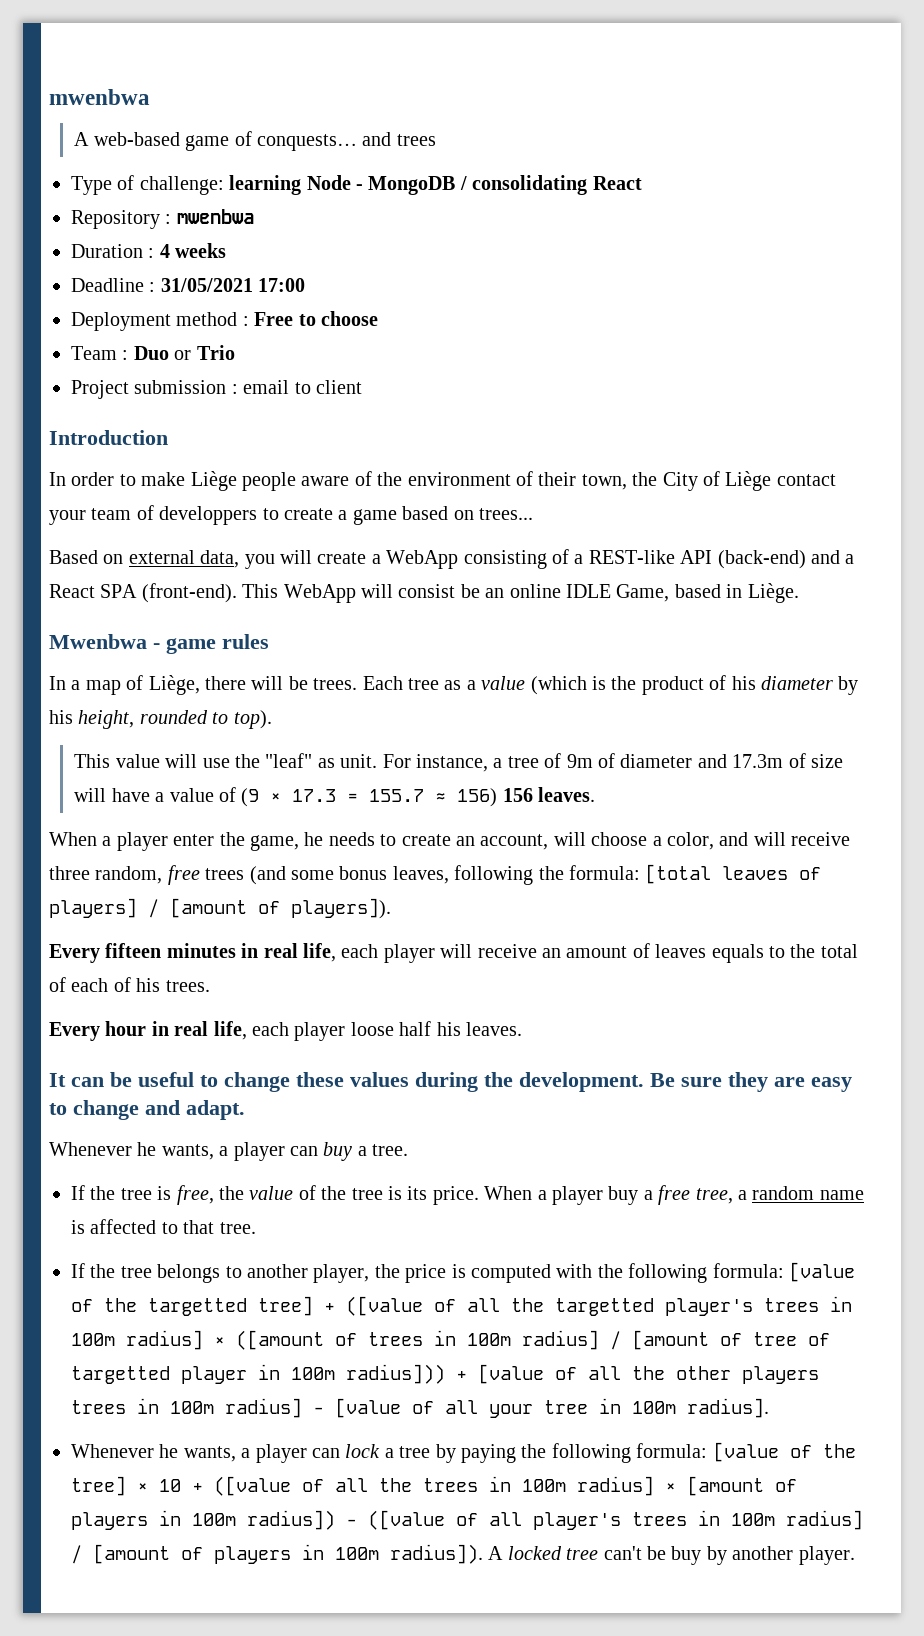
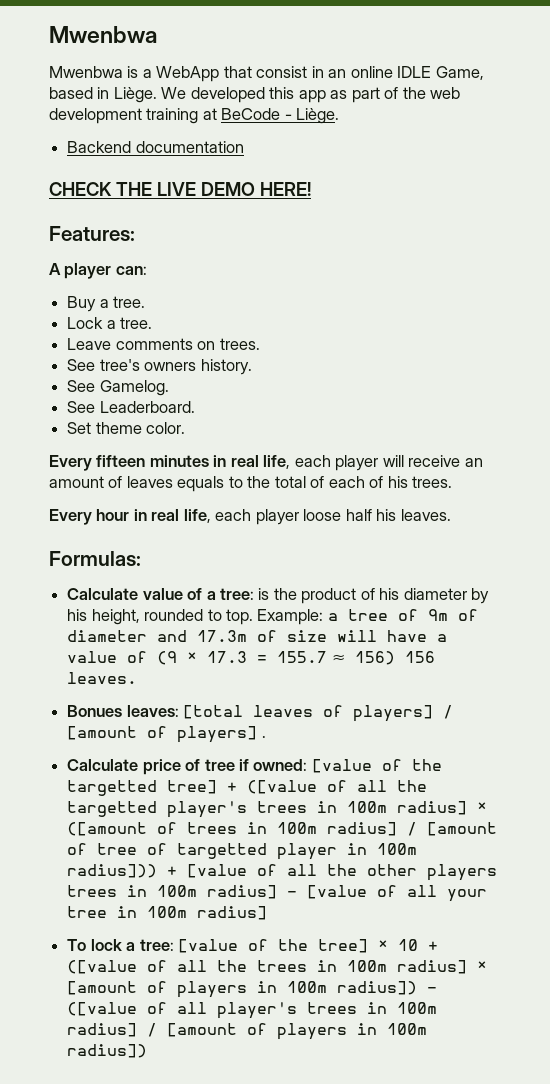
[49,89,150,105] [74,131,436,151] [71,175,642,195] [71,209,254,229] [71,243,227,258] [71,278,306,292] [71,311,378,331] [71,345,235,360] [71,380,362,399] [49,430,168,445] [49,471,836,491] [49,505,533,525] [49,549,855,569] [49,583,480,603] mwenbwa // A web-based game of conquests… and trees // Type of challenge: learning Node - MongoDB / consolidating React // Repository : mwenbwa // Duration : 4 weeks // Deadline : 31/05/2021 17:00 // Deployment method : Free to choose // Team : Duo or Trio // Project submission : email to client // Introduction // In order to make Liège people aware of the environment of their town, the City of Liège contact your team of developpers to create a game based on trees... // Based on external data, you will create a WebApp consisting of a REST-like API (back-end) and a React SPA (front-end). This WebApp will consist be -> [49,26,157,43] [49,66,324,82] Mwenbwa // Mwenbwa is a WebApp that consist in
[49,634,269,654] [49,675,859,695] [49,710,272,729] [74,753,843,772] [74,787,596,807] [49,832,851,851] [49,864,822,885] [49,898,391,919] // Mwenbwa - game rules // In a map of Liège, there will be trees. Each tree as a value (which is the product of his diameter by his height, rounded to top). // This value will use the "leaf" as unit. For instance, a tree of 9m of diameter and 17.3m of size will have a value of (9 × 17.3 = 155.7 ≈ 156) 156 leaves. // When a player enter the game, he needs to create an account, will choose a color, and will receive three random, free trees (and some bonus leaves, following the formula: [total leaves of players] / [amount of players]). -> [161,87,461,103] [49,108,340,124] [67,141,244,153] [49,182,311,196] [49,226,135,241] [49,263,147,279] [67,296,146,312] [67,317,153,329] [67,338,260,350] [67,359,252,375] [67,380,169,396] [67,401,195,413] [67,422,186,434] We developed this app as part of the web development training at BeCode - Liège. // Backend documentation // CHECK THE LIVE DEMO HERE! // Features: // A player can: // Buy a tree. // Lock a tree. // Leave comments on trees. // See tree's owners history. // See Gamelog. // See Leaderboard. // Set theme color.
[49,1072,852,1092] [49,1100,245,1120] [49,1142,409,1161] [71,1185,864,1205] [71,1219,256,1234] [71,1263,784,1283] It can be useful to change these values during the development. Be sure they are easy to change and adapt. // Whenever he wants, a player can buy a tree. // If the tree is free, the value of the tree is its price. When a player buy a free tree, a random name is affected to that tree. // If the tree belongs to another player, the price is computed with the following formula: -> [49,551,141,566] [67,588,490,604] [67,609,478,625] [67,630,448,642] [67,651,436,665] [67,672,138,684] [67,705,454,722] [67,726,266,743] [67,759,308,775] Formulas: // Calculate value of a tree: is the product of his diameter by his height, rounded to top. Example: a tree of 9m of diameter and 17.3m of size will have a value of (9 × 17.3 = 155.7 ≈ 156) 156 leaves. // Bonues leaves: [total leaves of players] / [amount of players] . // Calculate price of tree if owned:
[687,1398,769,1418] [71,1443,708,1463] radius]. // Whenever he wants, a player can lock a tree by paying the following formula: -> [197,906,268,920] [67,939,174,951] radius] // To lock a tree:
[390,1544,855,1565] radius]). A locked tree can't be buy by another player. -> [67,1044,148,1058] radius])

